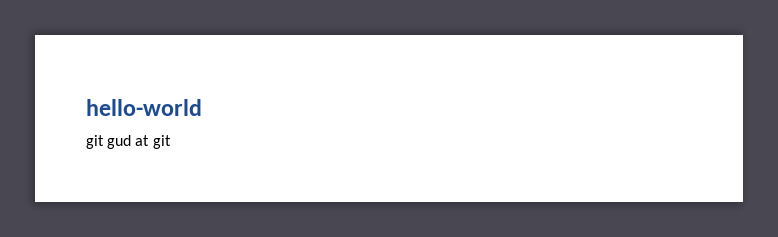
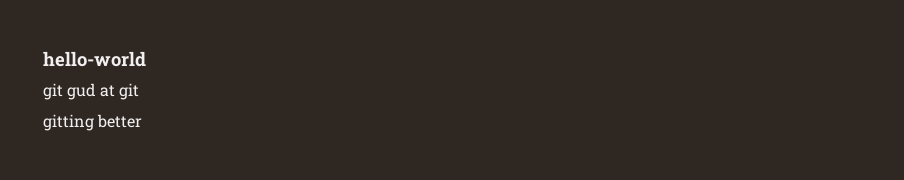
(171, 142) none -> [43,114,143,131] // gitting better

